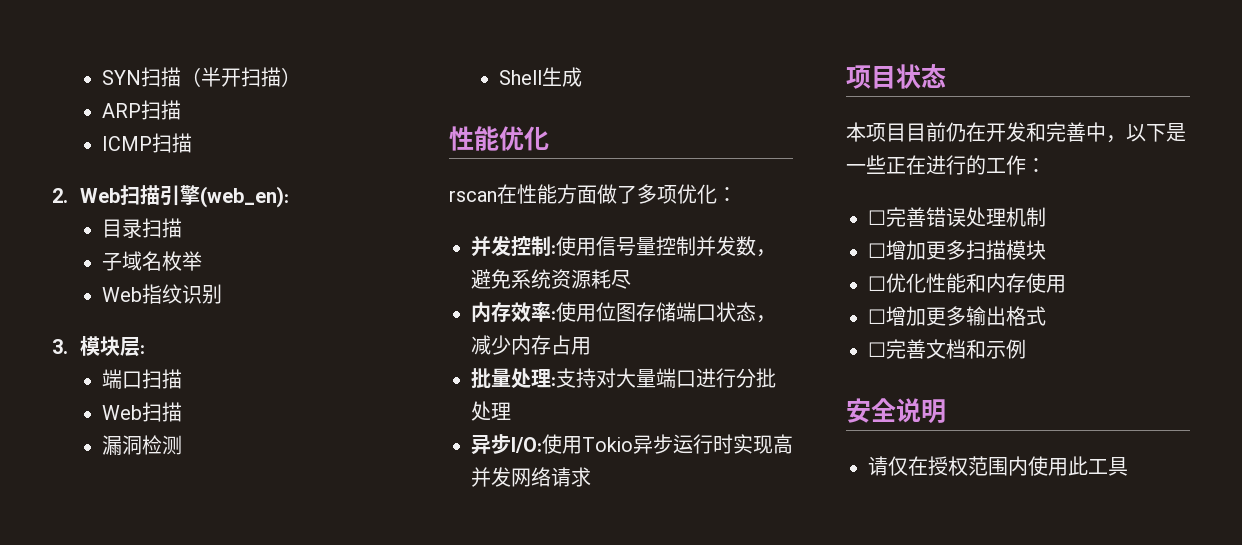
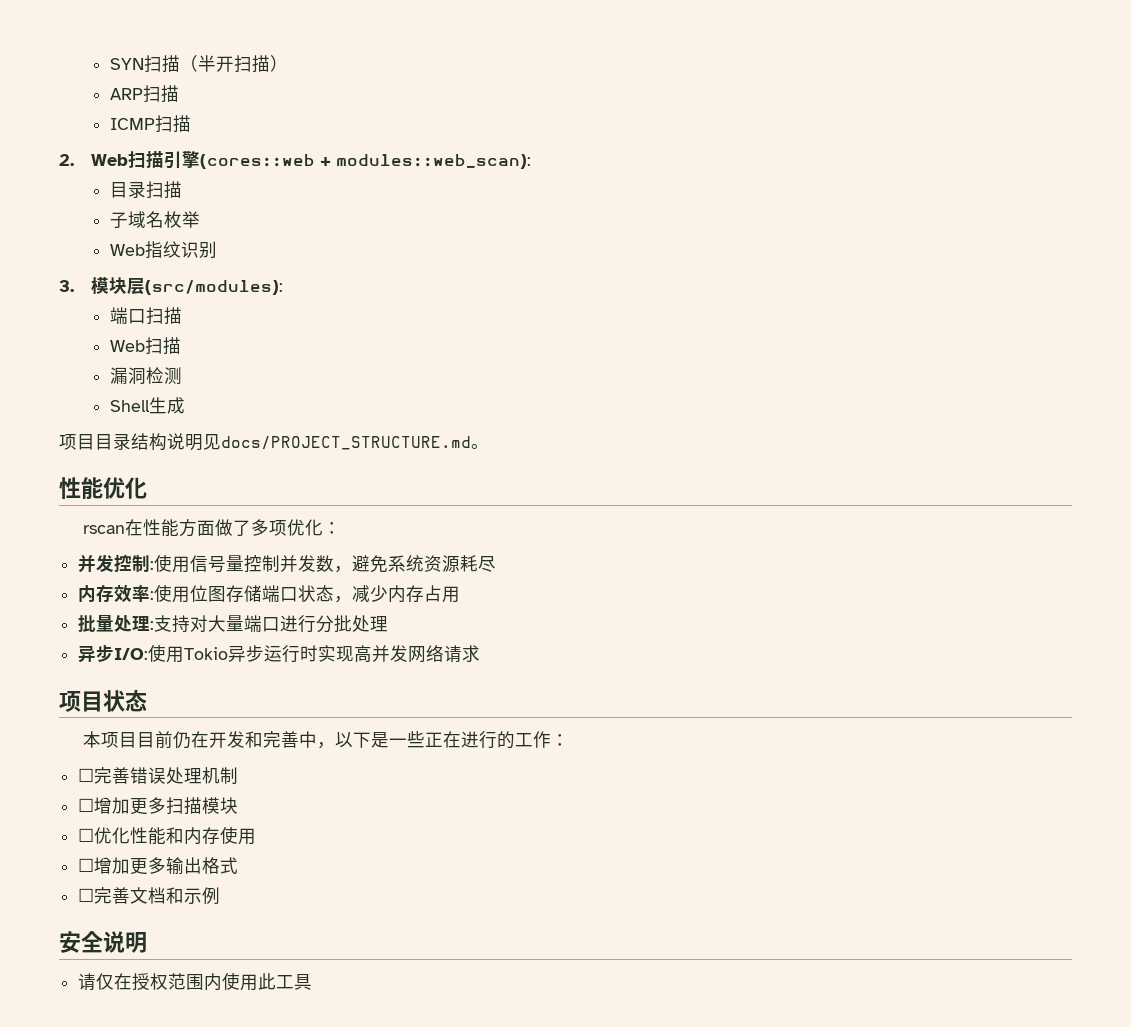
[200,186,290,208] (web_en): -> [199,154,531,169] (cores::web + modules::web_scan):
[140,345,146,354] : -> [144,280,283,295] (src/modules):
(583, 77) none -> [59,433,489,451] // 项目目录结构说明见docs/PROJECT_STRUCTURE.md。

